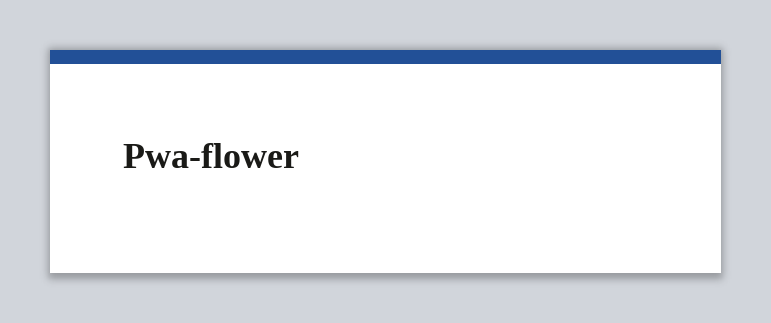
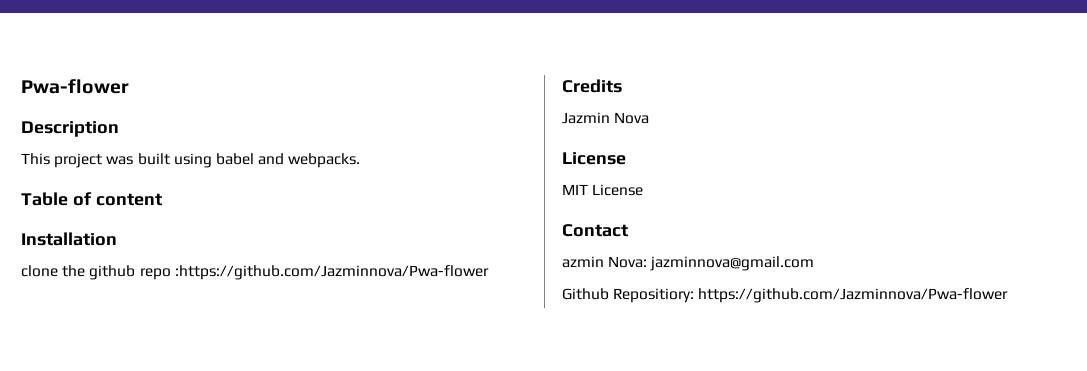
(299, 155) none -> [21,121,119,137] [21,153,361,168] [21,192,162,206] [21,232,117,246] [21,265,489,280] [562,79,622,93] [562,112,650,124] [562,152,626,165] [562,184,644,196] [562,224,628,237] [562,256,815,271] [562,288,1009,303] // Description // This project was built using babel and webpacks. // Table of content // Installation // clone the github repo :https://github.com/Jazminnova/Pwa-flower // Credits // Jazmin Nova // License // MIT License // Contact // azmin Nova: jazminnova@gmail.com // Github Repositiory: https://github.com/Jazminnova/Pwa-flower

